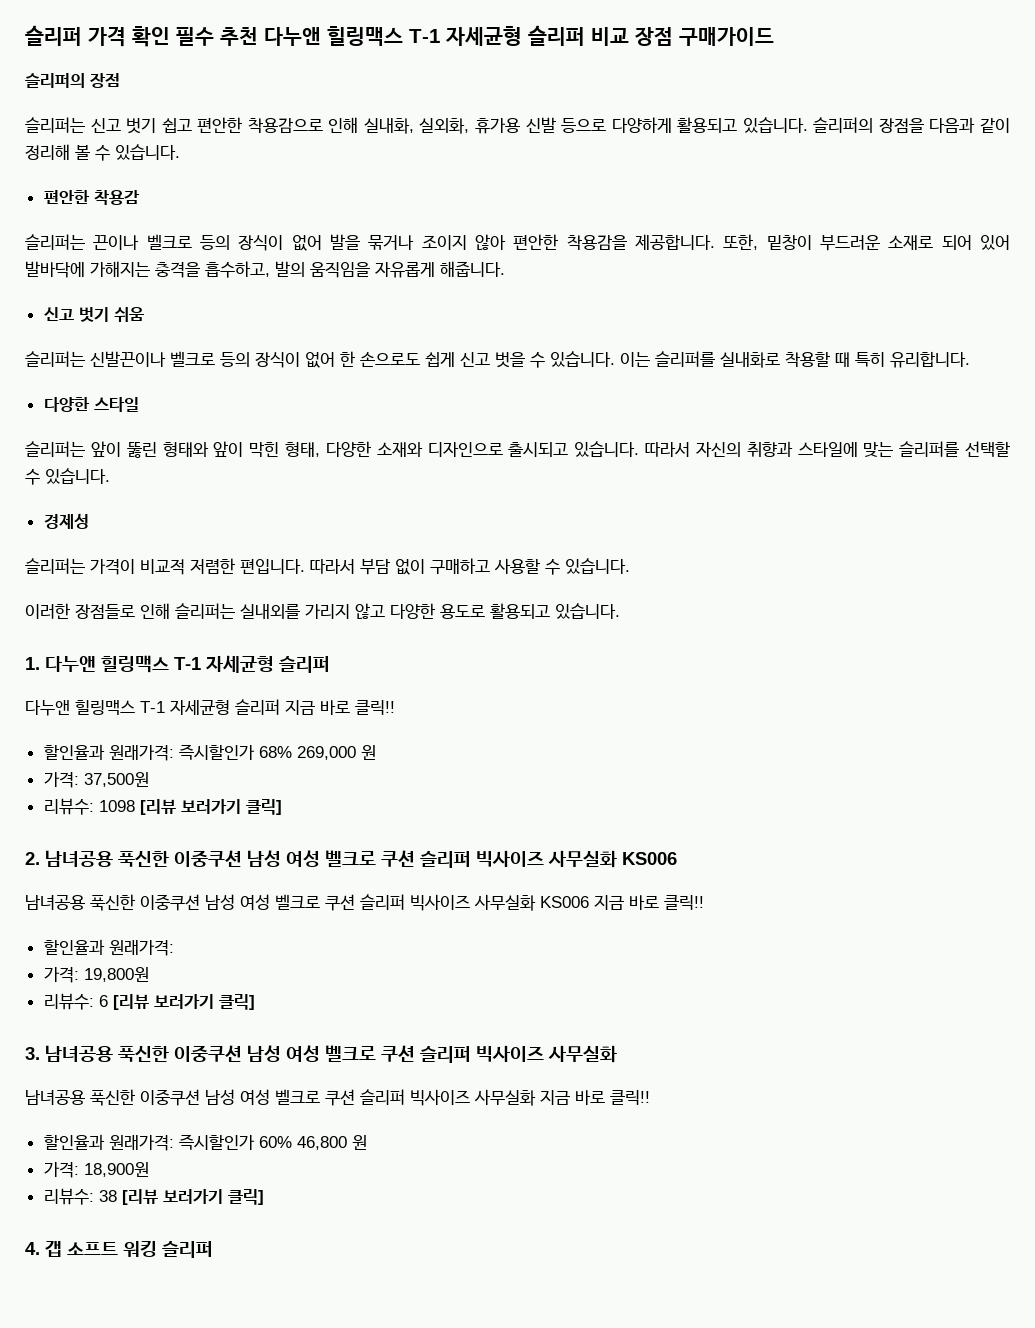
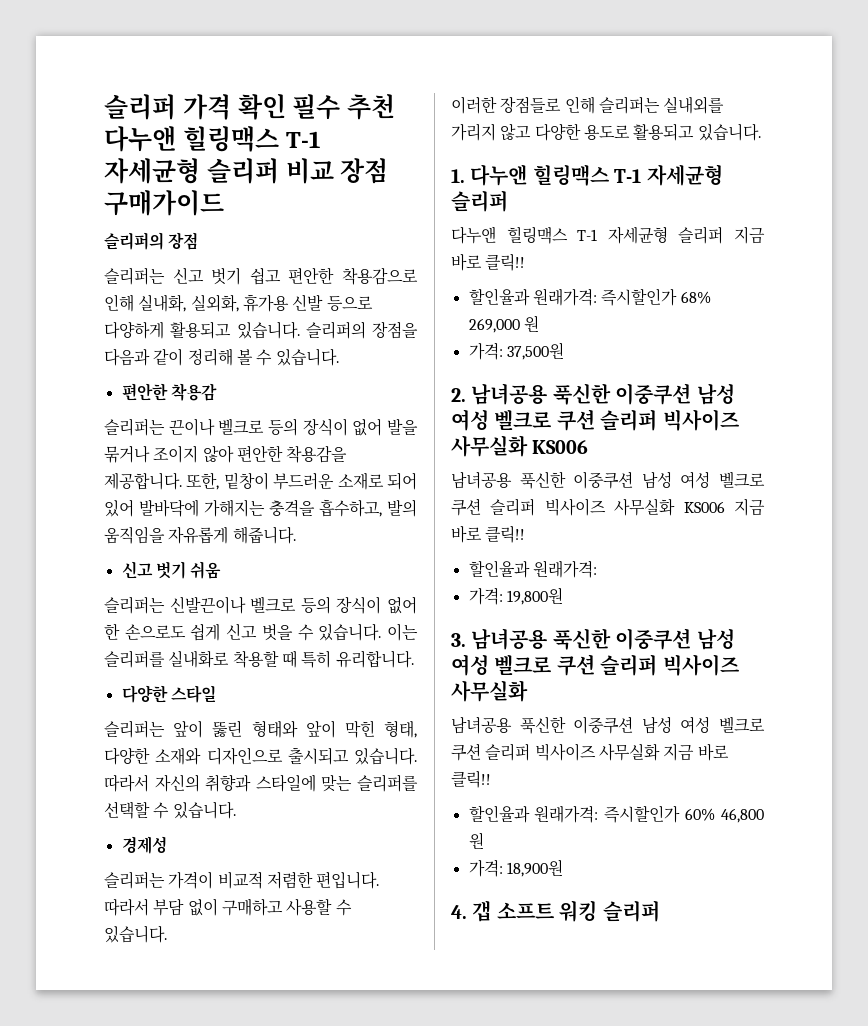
[43,798,282,815] // 리뷰수: 1098 [리뷰 보러가기 클릭] -> (564, 351) none
[43,993,255,1010] // 리뷰수: 6 [리뷰 보러가기 클릭] -> (563, 596) none
[43,1188,264,1205] // 리뷰수: 38 [리뷰 보러가기 클릭] -> (563, 868) none

